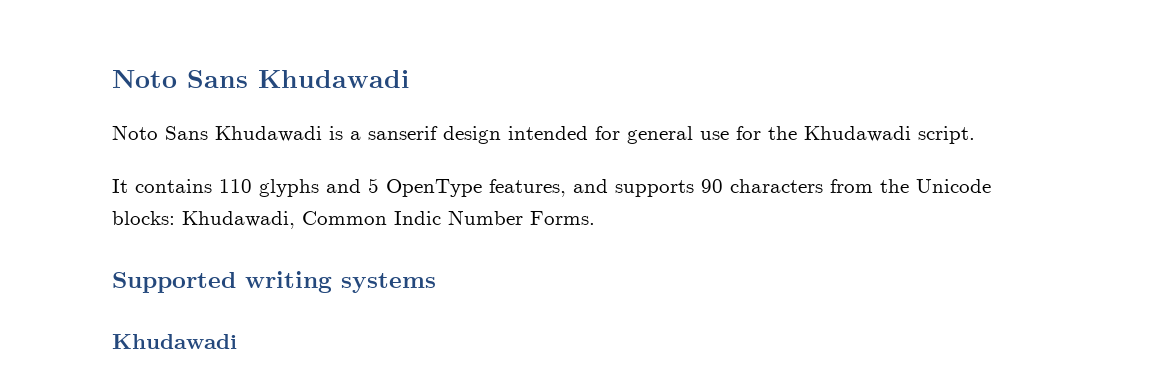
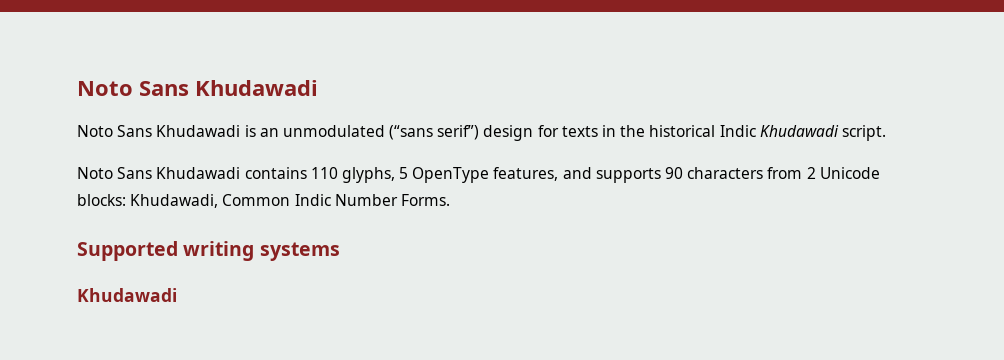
[350,126,975,144] [112,179,361,197] a sanserif design intended for general use for the Khudawadi script. // It contains 110 glyphs and -> [259,125,886,141] [77,167,395,183] an unmodulated (“sans serif”) design for texts in the historical Indic Khudawadi script. // Noto Sans Khudawadi contains 110 glyphs,
[880,179,909,193] the -> [806,167,816,179] 2

